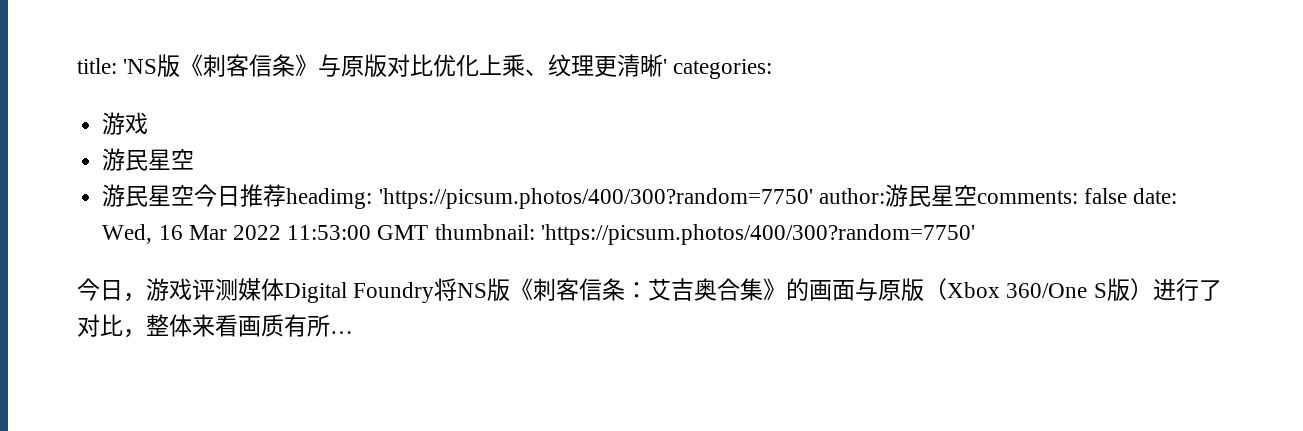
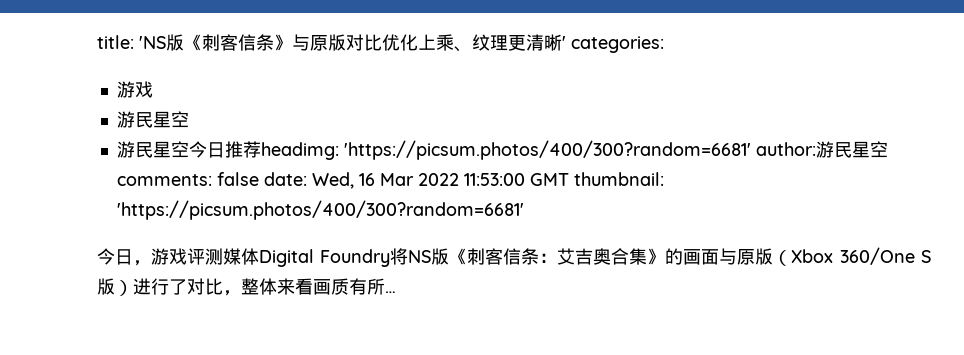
[378,188,813,209] 'https://picsum.photos/400/300?random=7750' -> [343,140,751,160] 'https://picsum.photos/400/300?random=6681'
[540,224,975,245] 'https://picsum.photos/400/300?random=7750' -> [116,200,524,220] 'https://picsum.photos/400/300?random=6681'

